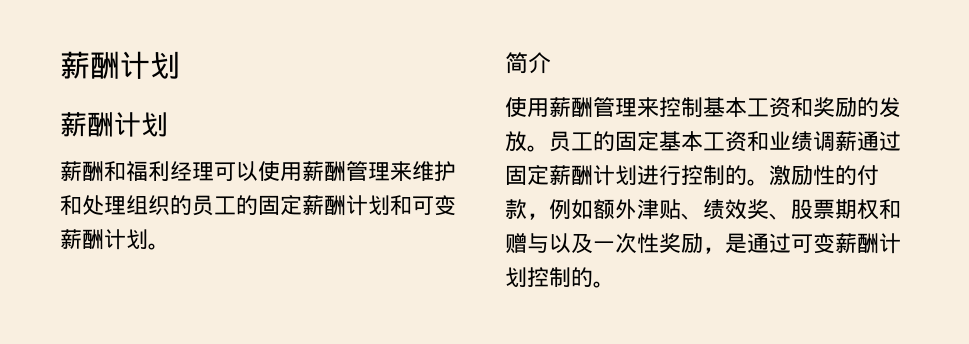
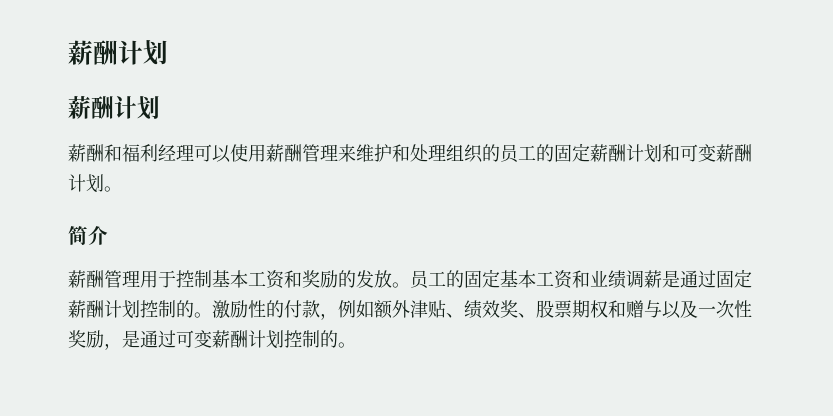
[505,97,659,118] 使用薪酬管理来 -> [68,270,176,288] 薪酬管理用于
(857, 141) none -> [662,270,680,288] 是
[637,165,681,186] 进行 -> (140, 309) none

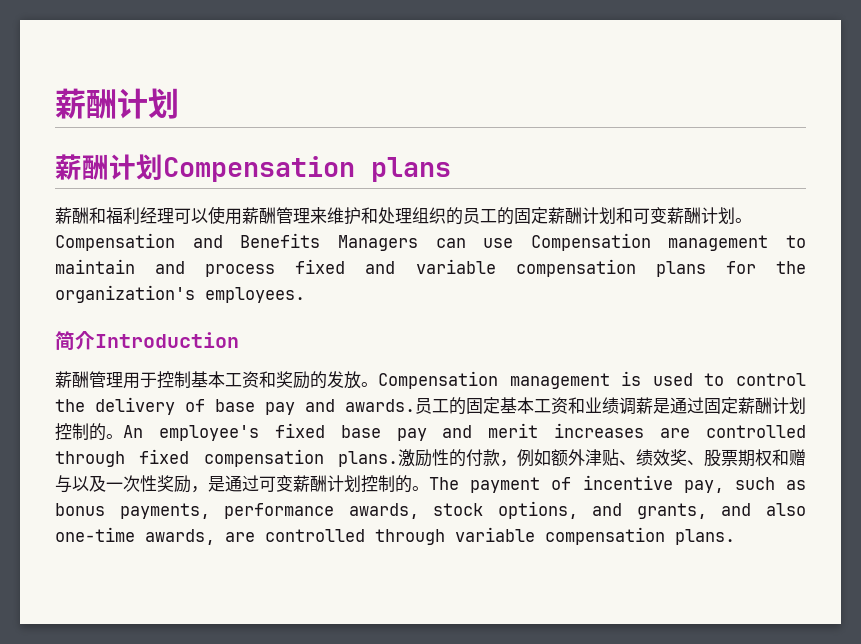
(160, 108) none -> [163,156,451,182] Compensation plans
(122, 189) none -> [55,233,806,251] [55,259,806,277] [55,285,305,303] Compensation and Benefits Managers can use Compensation management to maintain and process fixed and variable compensation plans for the organization's employees.
(108, 235) none -> [95,332,239,348] Introduction
(410, 285) none -> [378,371,807,389] [55,397,415,415] Compensation management is used to control the delivery of base pay and awards.
(212, 315) none -> [123,423,807,441] [55,449,398,467] An employee's fixed base pay and merit increases are controlled through fixed compensation plans.
(356, 345) none -> [429,475,806,493] [55,501,806,519] [55,527,735,545] The payment of incentive pay, such as bonus payments, performance awards, stock options, and grants, and also one-time awards, are controlled through variable compensation plans.

